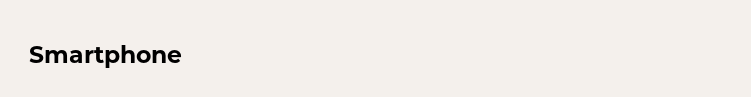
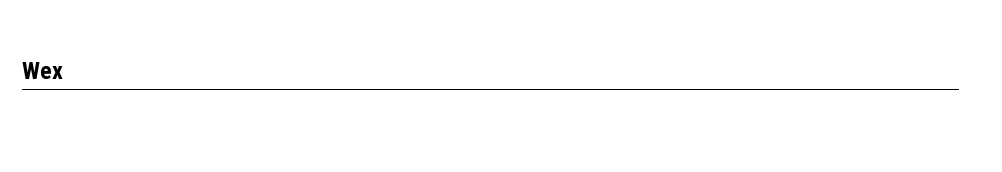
[29,45,182,68] Smartphone -> [22,62,63,79] Wex

